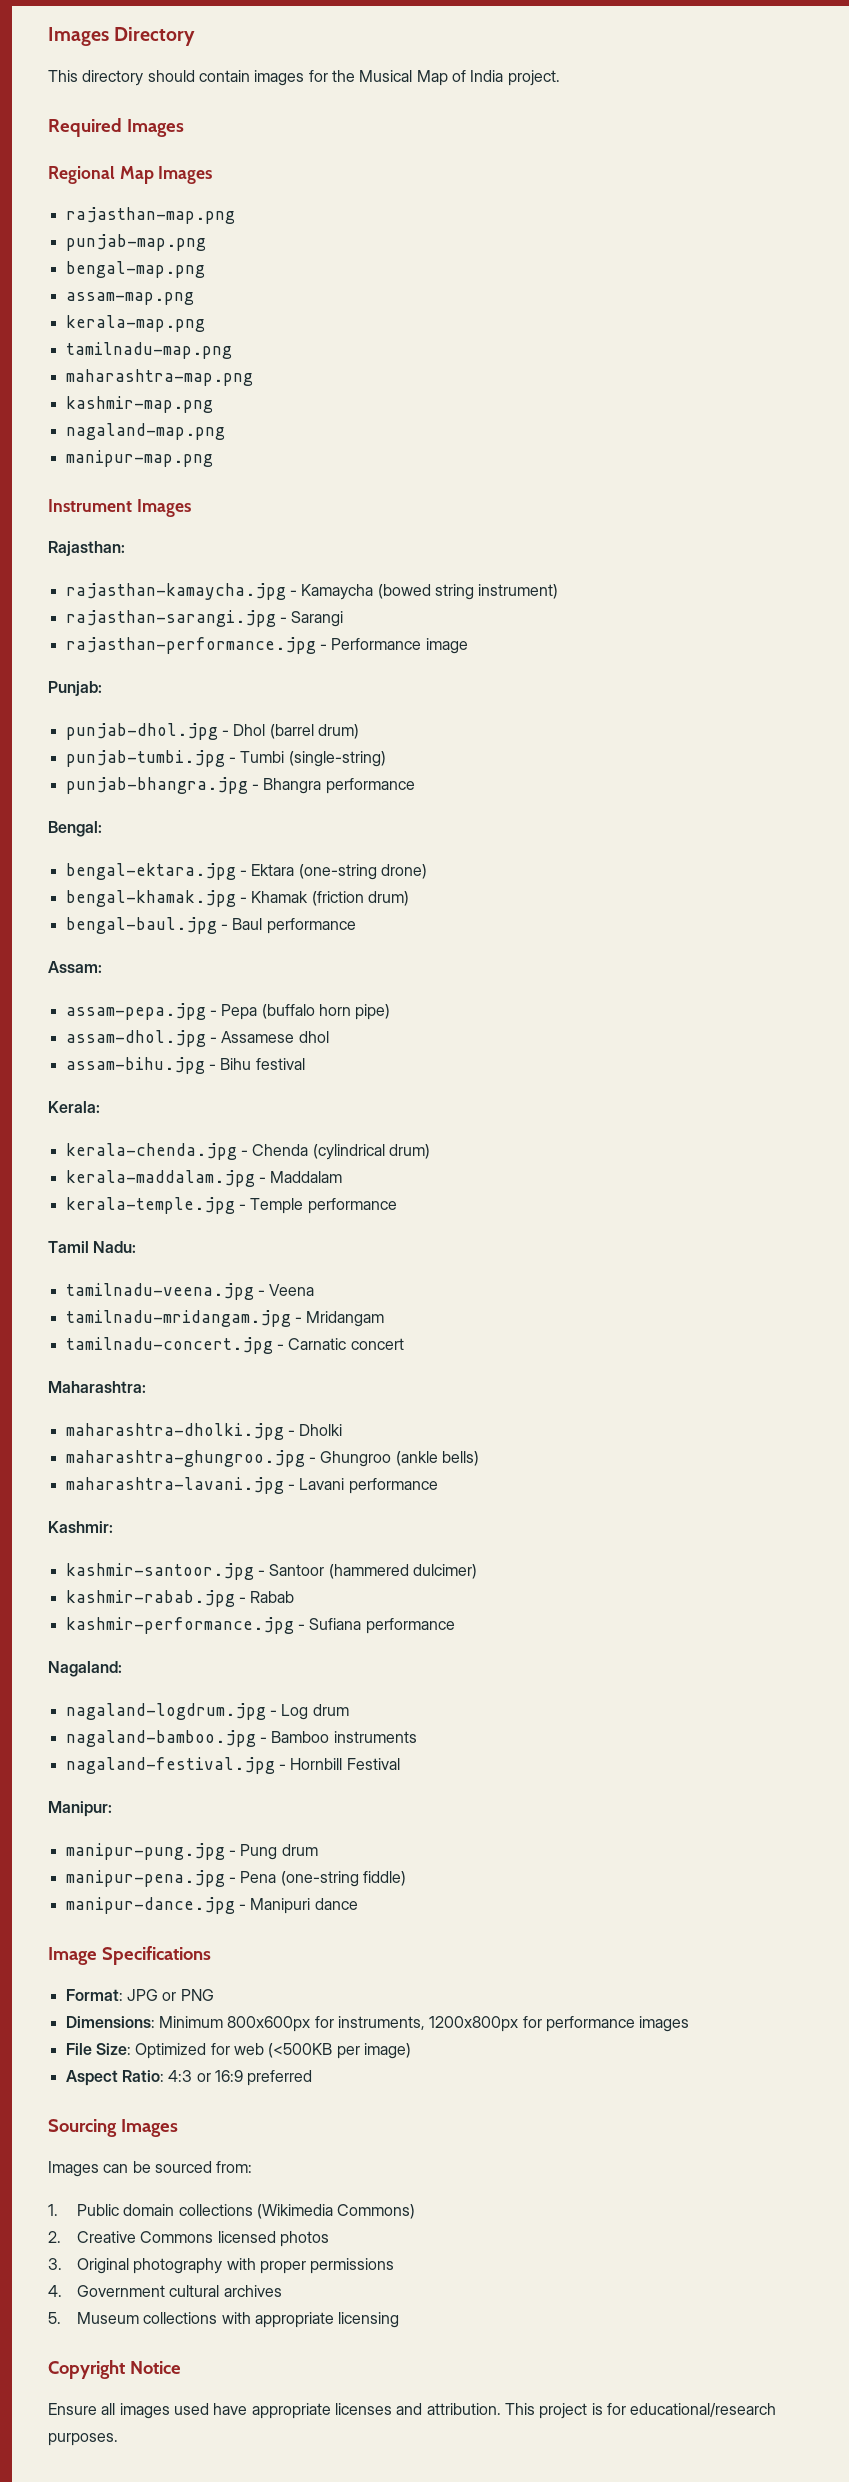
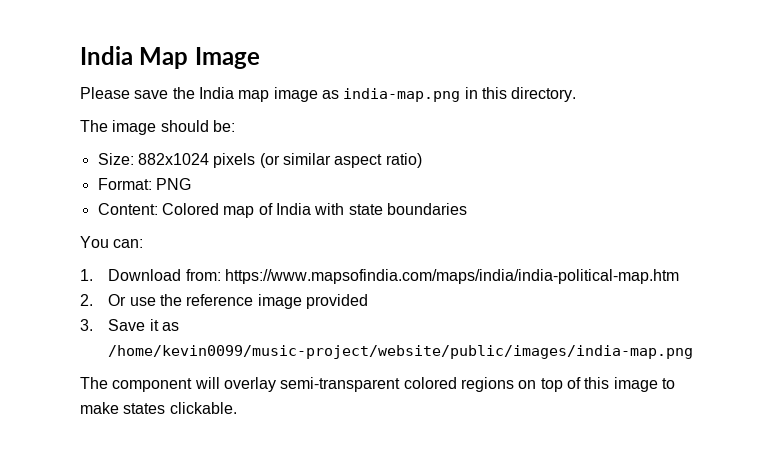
[48,27,196,46] [48,70,560,86] [48,118,184,137] [48,166,213,184] [65,207,235,224] [65,234,206,251] [65,261,205,278] [65,292,194,305] [65,315,205,332] [65,342,232,359] [65,369,253,386] [65,396,213,413] [65,423,225,440] [65,450,213,467] [48,499,191,517] [48,541,125,556] [65,583,559,600] [65,610,344,627] [65,637,468,654] [48,681,102,696] [65,723,359,740] [65,750,386,767] [65,777,415,794] [48,821,102,837] [65,863,427,880] [65,890,409,907] [65,917,356,934] [48,961,102,973] [65,1003,391,1020] [65,1030,329,1047] [65,1057,305,1074] [48,1101,100,1113] [65,1143,430,1160] [65,1170,343,1187] [65,1197,397,1214] [48,1241,137,1253] [65,1283,315,1300] [65,1310,385,1327] [65,1337,404,1354] [48,1381,146,1393] [65,1423,343,1440] [65,1450,479,1467] [65,1477,438,1494] [48,1521,113,1533] [65,1563,477,1580] [65,1590,295,1607] [65,1617,455,1634] [48,1661,122,1677] [65,1703,349,1720] [65,1730,417,1747] [65,1757,400,1774] [48,1801,112,1817] [65,1843,318,1860] [65,1870,406,1887] [65,1897,358,1914] [48,1946,211,1965] [65,1989,214,2001] [65,2016,690,2032] [65,2043,411,2059] [65,2070,313,2086] [48,2119,178,2137] [48,2161,253,2177] [48,2204,416,2219] [48,2231,329,2247] [48,2258,395,2274] [48,2285,282,2297] [48,2312,400,2328] [48,2360,181,2379] [48,2403,777,2419] [48,2433,118,2446] Images Directory // This directory should contain images for the Musical Map of India project. // Required Images // Regional Map Images // rajasthan-map.png // punjab-map.png // bengal-map.png // assam-map.png // kerala-map.png // tamilnadu-map.png // maharashtra-map.png // kashmir-map.png // nagaland-map.png // manipur-map.png // Instrument Images // Rajasthan: // rajasthan-kamaycha.jpg - Kamaycha (bowed string instrument) // rajasthan-sarangi.jpg - Sarangi // rajasthan-performance.jpg - Performance image // Punjab: // punjab-dhol.jpg - Dhol (barrel drum) // punjab-tumbi.jpg - Tumbi (single-string) // punjab-bhangra.jpg - Bhangra performance // Bengal: // bengal-ektara.jpg - Ektara (one-string drone) // bengal-khamak.jpg - Khamak (friction drum) // bengal-baul.jpg - Baul performance // Assam: // assam-pepa.jpg - Pepa (buffalo horn pipe) // assam-dhol.jpg - Assamese dhol // assam-bihu.jpg - Bihu festival // Kerala: // kerala-chenda.jpg - Chenda (cylindrical drum) // kerala-maddalam.jpg - Maddalam // kerala-temple.jpg - Temple performance // Tamil Nadu: // tamilnadu-veena.jpg - Veena // tamilnadu-mridangam.jpg - Mridangam // tamilnadu-concert.jpg - Carnatic concert // Maharashtra: // maharashtra-dholki.jpg - Dholki // maharashtra-ghungroo.jpg - Ghungroo (ankle bells) // maharashtra-lavani.jpg - Lavani performance // Kashmir: // kashmir-santoor.jpg - Santoor (hammered dulcimer) // kashmir-rabab.jpg - Rabab // kashmir-performance.jpg - Sufiana performance // Nagaland: // nagaland-logdrum.jpg - Log drum // nagaland-bamboo.jpg - Bamboo instruments // nagaland-festival.jpg - Hornbill Festival // Manipur: // manipur-pung.jpg - Pung drum // manipur-pena.jpg - Pena (one-string fiddle) // manipur-dance.jpg - Manipuri dance // Image Specifications // Format: JPG or PNG // Dimensions: Minimum 800x600px for instruments, 1200x800px for performance images // File Size: Optimized for web (<500KB per image) // Aspect Ratio: 4:3 or 16:9 preferred // Sourcing Images // Images can be sourced from: // 1. Public domain collections (Wikimedia Commons) // 2. Creative Commons licensed photos // 3. Original photography with proper permissions // 4. Government cultural archives // 5. Museum collections with appropriate licensing // Copyright Notice // Ensure all images used have appropriate licenses and attribution. This project is for educational/research purposes. -> [80,46,260,69] [80,87,577,102] [80,120,235,135] [97,153,422,168] [97,178,191,190] [97,203,467,218] [80,236,144,248] [80,269,680,284] [80,294,369,309] [80,319,180,331] [108,345,694,359] [80,377,675,392] [80,402,237,414] India Map Image // Please save the India map image as india-map.png in this directory. // The image should be: // Size: 882x1024 pixels (or similar aspect ratio) // Format: PNG // Content: Colored map of India with state boundaries // You can: // 1. Download from: https://www.mapsofindia.com/maps/india/india-political-map.htm // 2. Or use the reference image provided // 3. Save it as /home/kevin0099/music-project/website/public/images/india-map.png // The component will overlay semi-transparent colored regions on top of this image to make states clickable.

